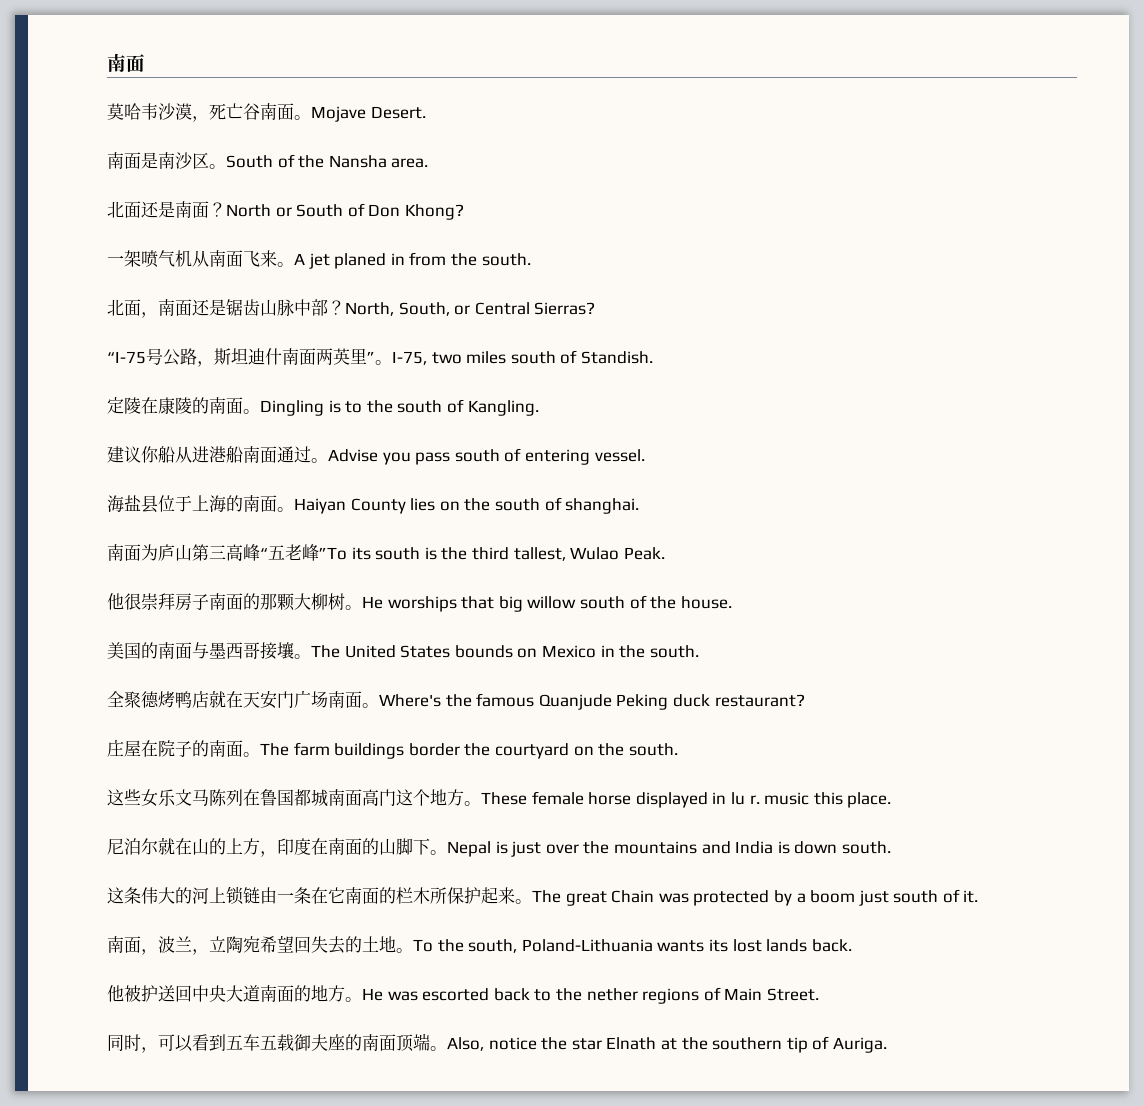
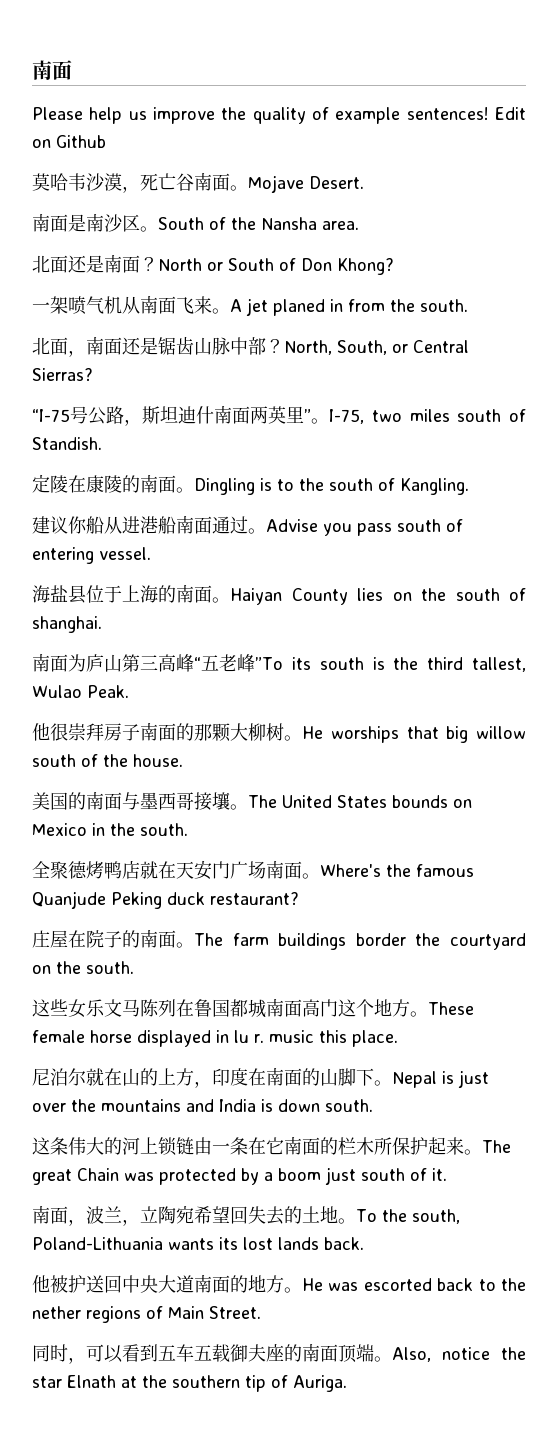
[107,53,145,72] 南面 -> [32,60,72,80] [32,107,526,124] [32,135,106,148] 南面 // Please help us improve the quality of example sentences! Edit on Github

